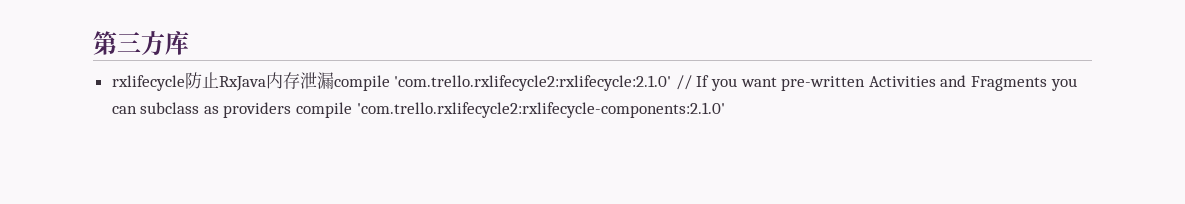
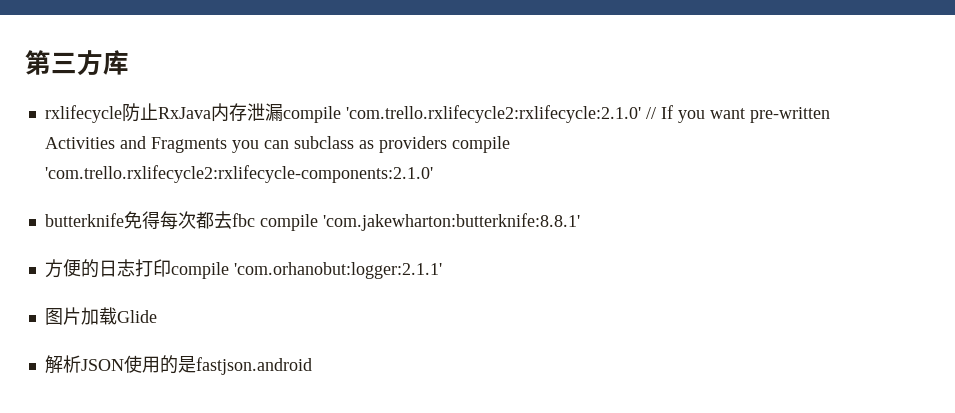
(725, 110) none -> [44,211,580,231] [44,259,442,279] [44,307,157,325] [44,355,312,375] // butterknife免得每次都去fbc compile 'com.jakewharton:butterknife:8.8.1' // 方便的日志打印compile 'com.orhanobut:logger:2.1.1' // 图片加载Glide // 解析JSON使用的是fastjson.android

